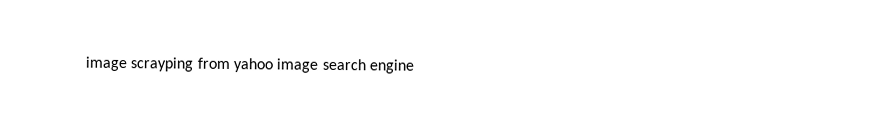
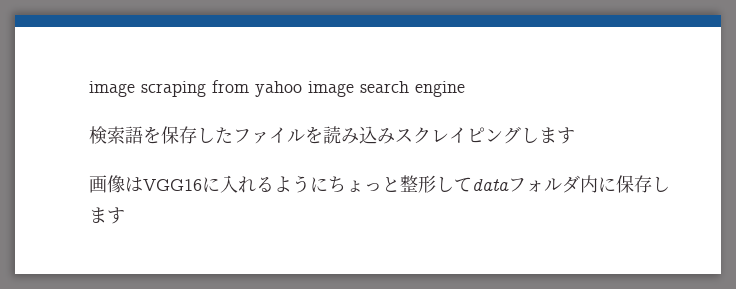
[85,56,194,72] image scrayping -> [89,81,206,97] image scraping
(414, 66) none -> [89,126,575,144] [89,175,670,193] [89,207,125,224] // 検索語を保存したファイルを読み込みスクレイピングします // 画像はVGG16に入れるようにちょっと整形してdataフォルダ内に保存します

